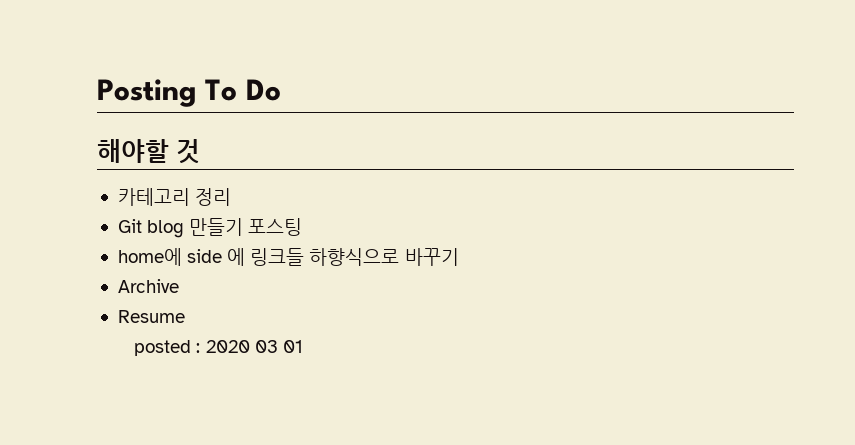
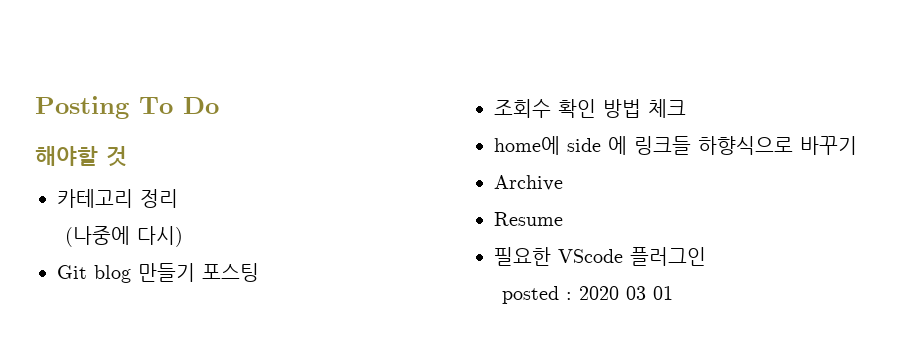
(232, 197) none -> [65,226,184,247] // (나중에 다시)
(303, 227) none -> [494,99,686,118] // 조회수 확인 방법 체크
(185, 316) none -> [494,247,706,266] // 필요한 VScode 플러그인

